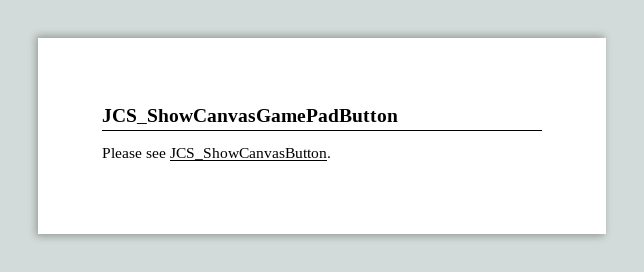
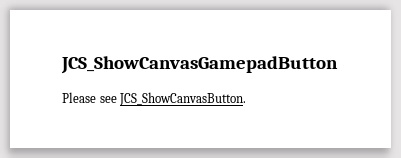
[102,109,398,124] JCS_ShowCanvasGamePadButton -> [61,56,338,74] JCS_ShowCanvasGamepadButton

